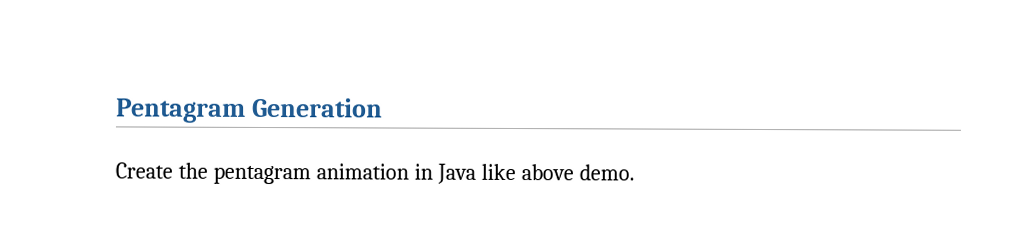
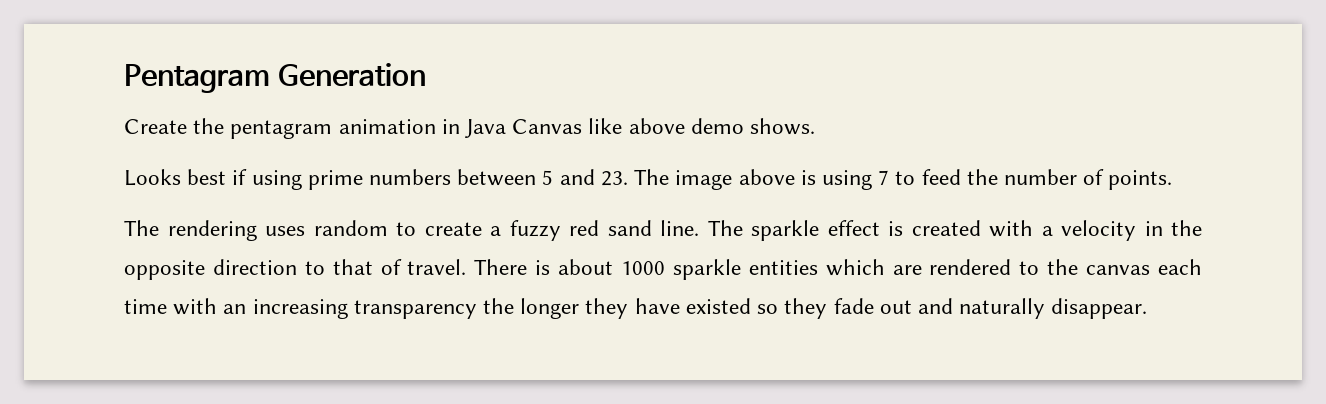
(476, 173) none -> [512,119,583,134] Canvas
[578,164,635,181] demo. -> [690,118,816,135] [124,169,1173,190] [124,220,1202,241] [124,259,1203,280] [124,298,1148,319] demo shows. // Looks best if using prime numbers between 5 and 23. The image above is using 7 to feed the number of points. // The rendering uses random to create a fuzzy red sand line. The sparkle effect is created with a velocity in the opposite direction to that of travel. There is about 1000 sparkle entities which are rendered to the canvas each time with an increasing transparency the longer they have existed so they fade out and naturally disappear.

